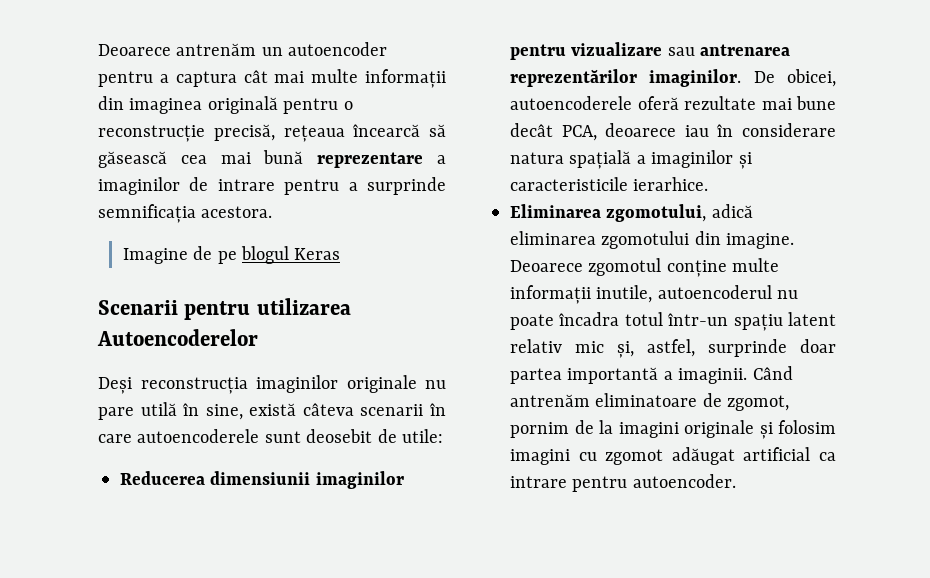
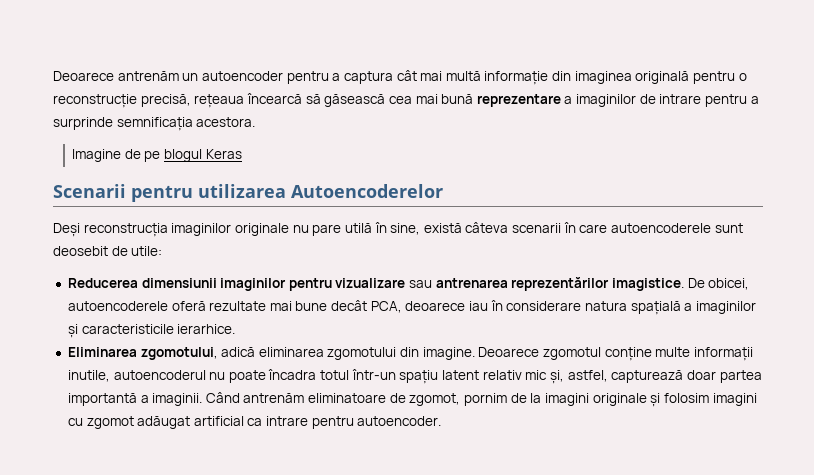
[311,69,446,88] multe informații -> [445,71,549,85] multă informație
[649,69,742,87] imaginilor. -> [612,278,685,291] imagistice.
[708,339,787,357] surprinde -> [611,370,684,383] capturează

